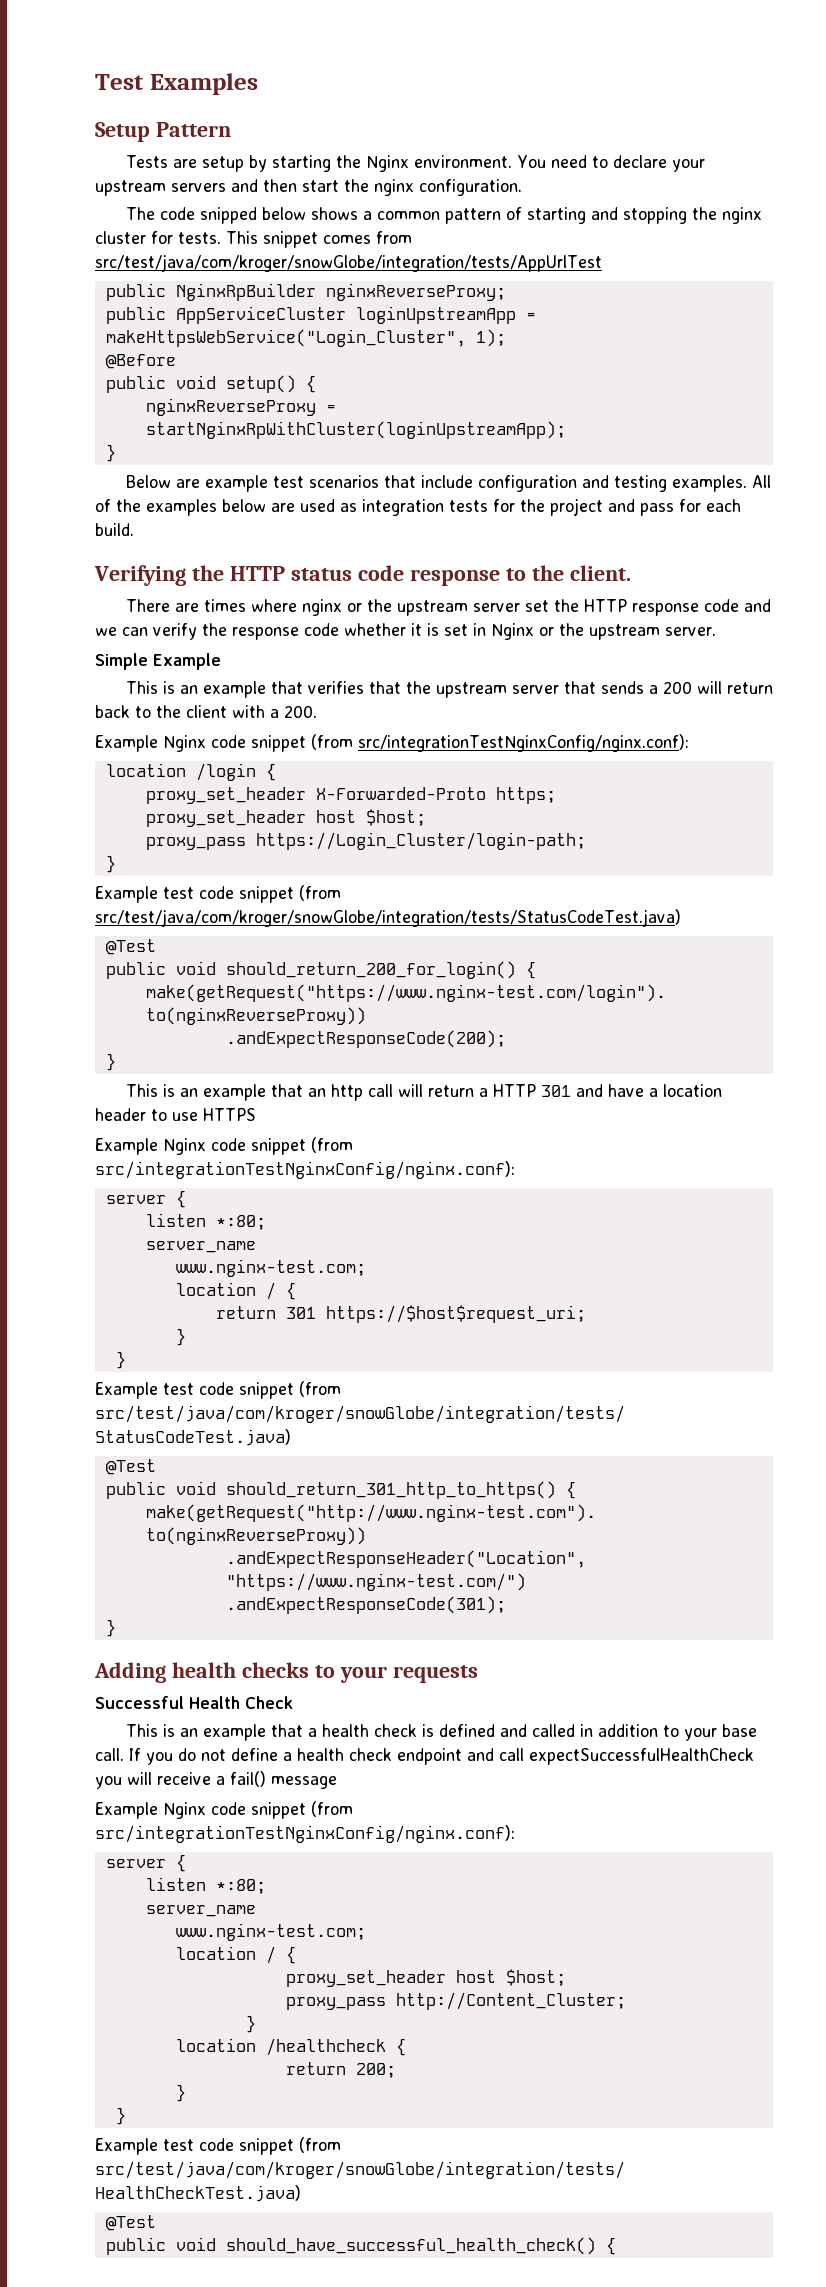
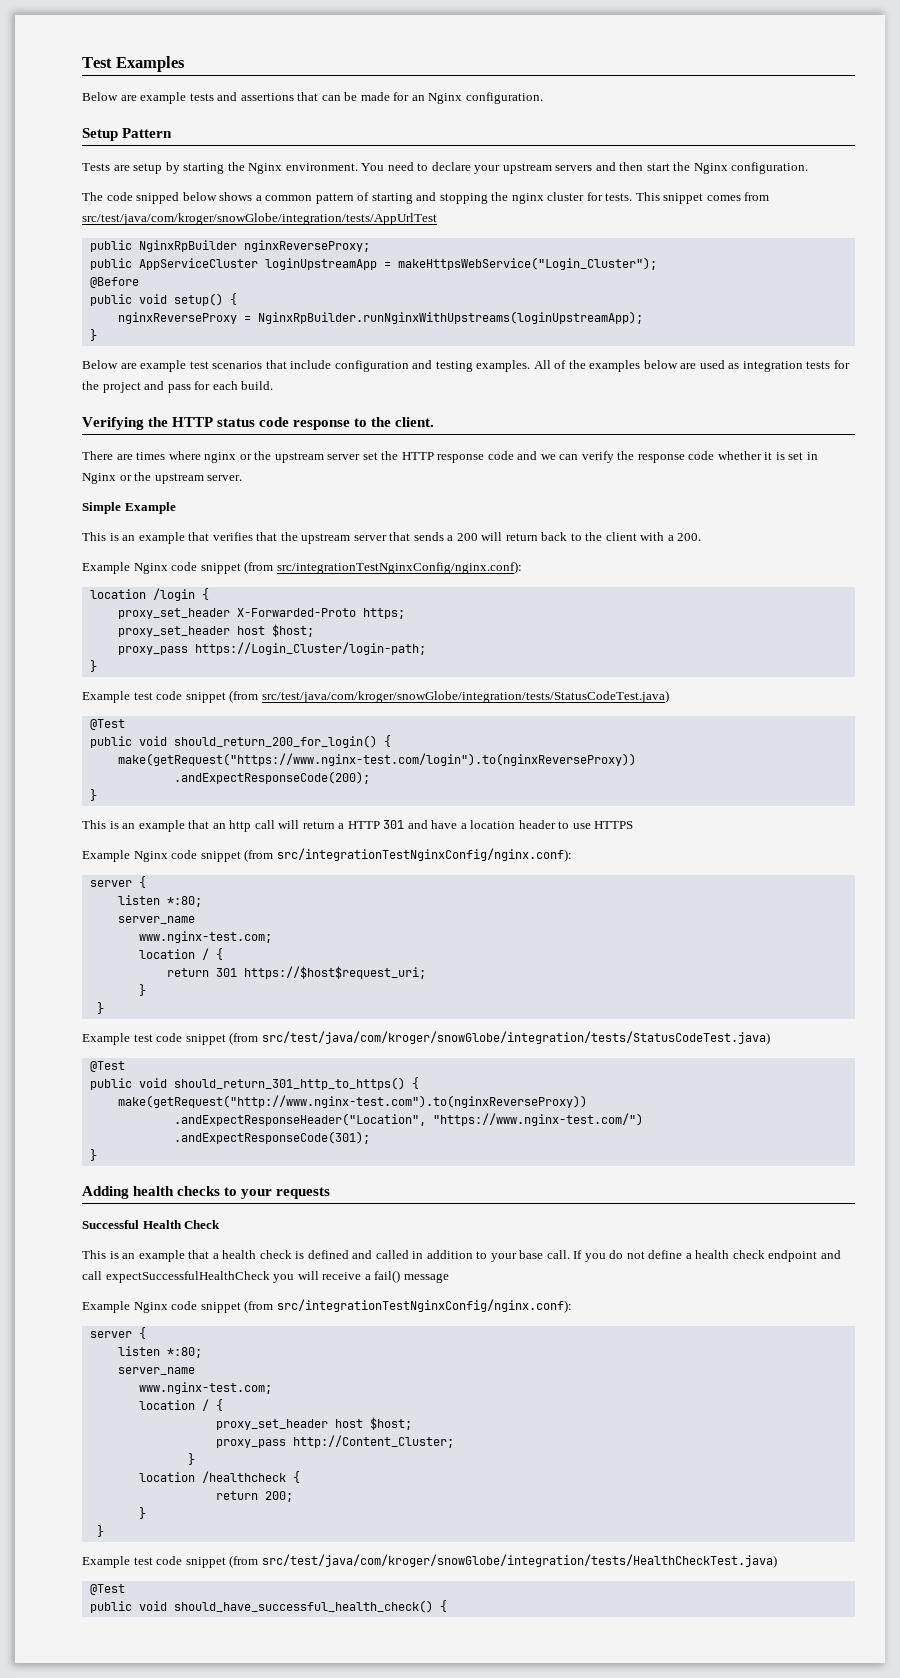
(258, 84) none -> [82,92,543,104] // Below are example tests and assertions that can be made for an Nginx configuration.
[374,179,414,196] nginx -> [693,163,728,174] Nginx
[105,329,506,347] makeHttpsWebService("Login_Cluster", 1); -> [397,257,657,270] makeHttpsWebService("Login_Cluster");
[145,421,566,439] startNginxRpWithCluster(loginUpstreamApp); -> [257,311,643,324] NginxRpBuilder.runNginxWithUpstreams(loginUpstreamApp);

